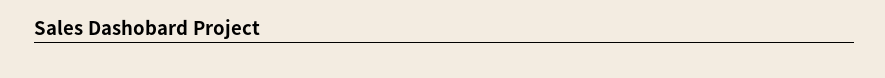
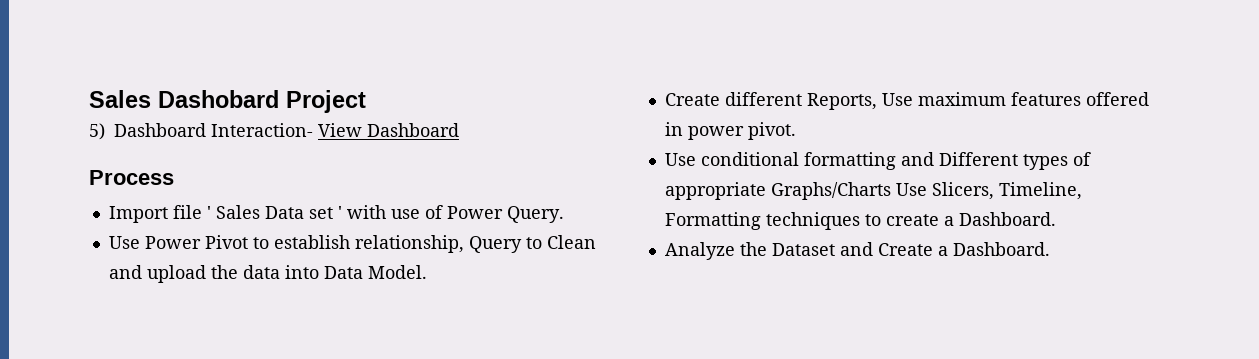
(260, 29) none -> [89,123,459,140] [89,170,174,185] [108,205,564,223] [108,235,596,253] [108,265,427,283] [664,92,1149,110] [664,122,796,140] [664,152,1091,170] [664,182,1082,200] [664,212,1056,230] [664,242,1050,260] // 5) Dashboard Interaction- View Dashboard // Process // Import file ' Sales Data set ' with use of Power Query. // Use Power Pivot to establish relationship, Query to Clean and upload the data into Data Model. // Create different Reports, Use maximum features offered in power pivot. // Use conditional formatting and Different types of appropriate Graphs/Charts Use Slicers, Timeline, Formatting techniques to create a Dashboard. // Analyze the Dataset and Create a Dashboard.

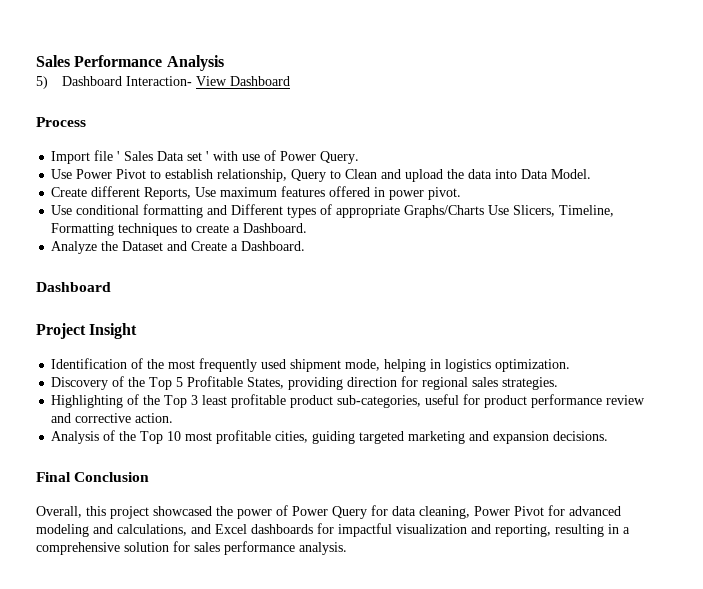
[89,90,366,113] Sales Dashobard Project -> [36,55,224,71] Sales Performance Analysis
(1050, 249) none -> [36,282,111,292] [36,323,138,339] [51,358,571,372] [51,376,559,390] [51,394,646,408] [51,413,174,423] [51,430,609,444] [36,472,150,482] [36,505,621,519] [36,523,630,537] [36,541,347,555] // Dashboard // Project Insight // Identification of the most frequently used shipment mode, helping in logistics optimization. // Discovery of the Top 5 Profitable States, providing direction for regional sales strategies. // Highlighting of the Top 3 least profitable product sub-categories, useful for product performance review and corrective action. // Analysis of the Top 10 most profitable cities, guiding targeted marketing and expansion decisions. // Final Conclusion // Overall, this project showcased the power of Power Query for data cleaning, Power Pivot for advanced modeling and calculations, and Excel dashboards for impactful visualization and reporting, resulting in a comprehensive solution for sales performance analysis.

